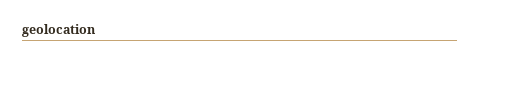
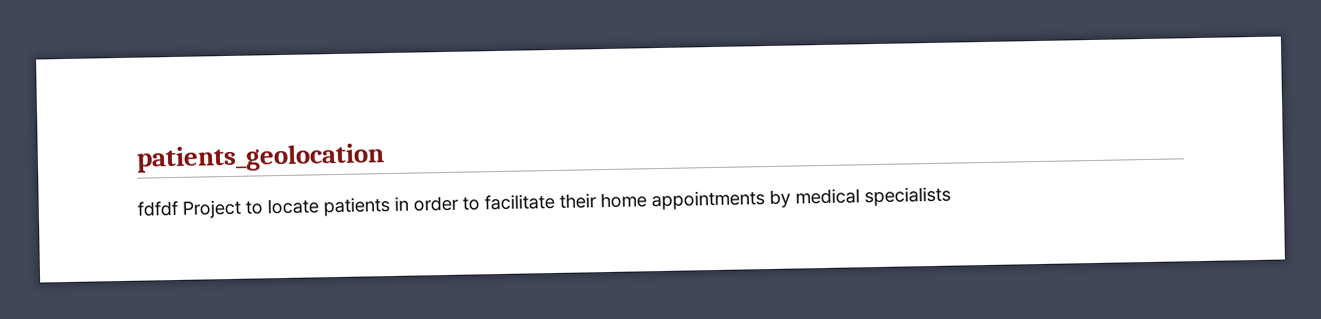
[22,24,96,37] geolocation -> [136,143,385,173] [137,186,951,219] patients_geolocation // fdfdf Project to locate patients in order to facilitate their home appointments by medical specialists

